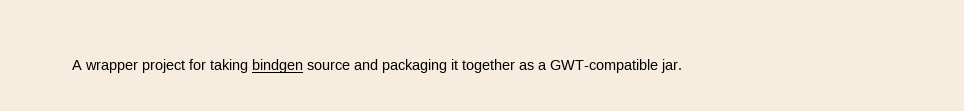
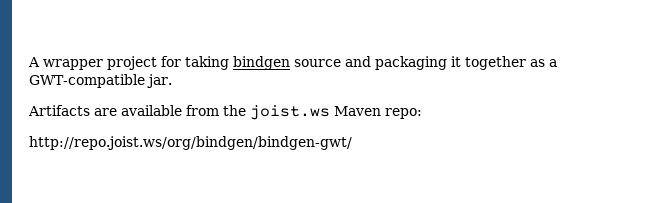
(682, 66) none -> [28,105,422,120] [29,136,352,150] // Artifacts are available from the joist.ws Maven repo: // http://repo.joist.ws/org/bindgen/bindgen-gwt/

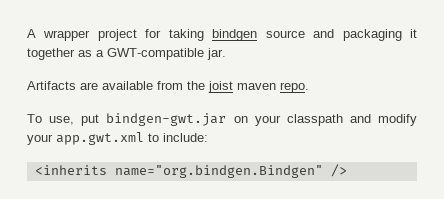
[250,105,422,120] [29,136,352,150] joist.ws Maven repo: // http://repo.joist.ws/org/bindgen/bindgen-gwt/ -> [208,81,309,93] [27,113,417,126] [27,132,208,145] [34,164,347,178] joist maven repo. // To use, put bindgen-gwt.jar on your classpath and modify your app.gwt.xml to include: // <inherits name="org.bindgen.Bindgen" />

